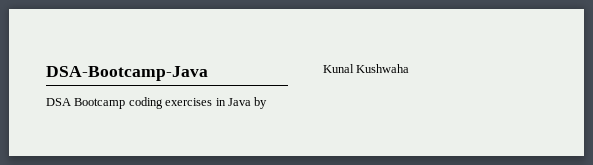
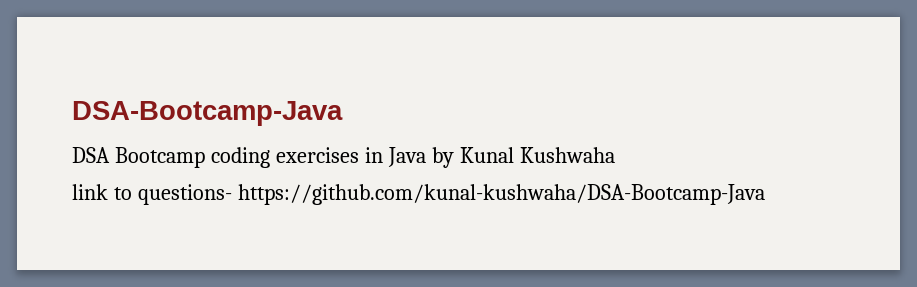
(410, 68) none -> [72,184,765,205] // link to questions- https://github.com/kunal-kushwaha/DSA-Bootcamp-Java

